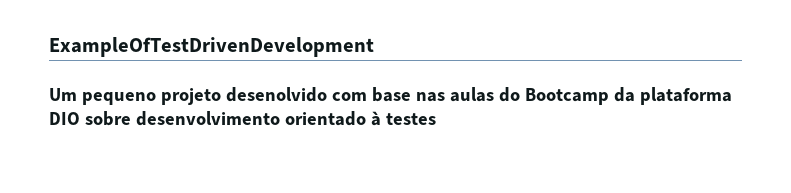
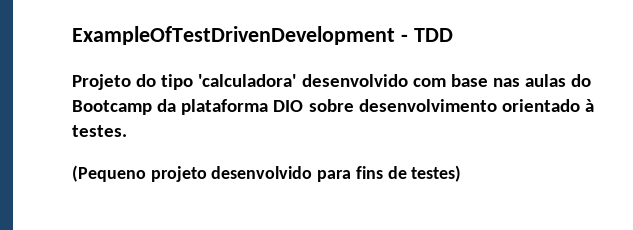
[49,87,327,105] // Um pequeno projeto desenolvido -> [400,28,453,42] [72,74,408,90] - TDD // Projeto do tipo 'calculadora' desenvolvido
[385,113,436,125] testes -> [72,125,127,137] [72,165,462,182] testes. // (Pequeno projeto desenvolvido para fins de testes)

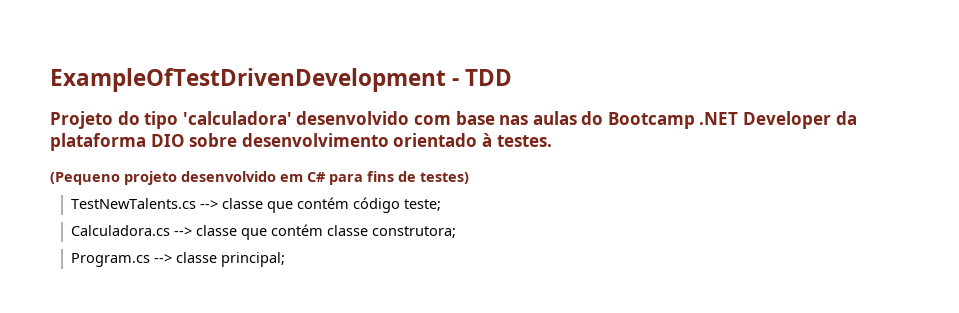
(152, 107) none -> [699,111,832,129] .NET Developer
(313, 172) none -> [280,172,326,182] em C#
(462, 173) none -> [71,197,442,213] [71,224,457,240] [71,252,286,267] // TestNewTalents.cs --> classe que contém código teste; // Calculadora.cs --> classe que contém classe construtora; // Program.cs --> classe principal;

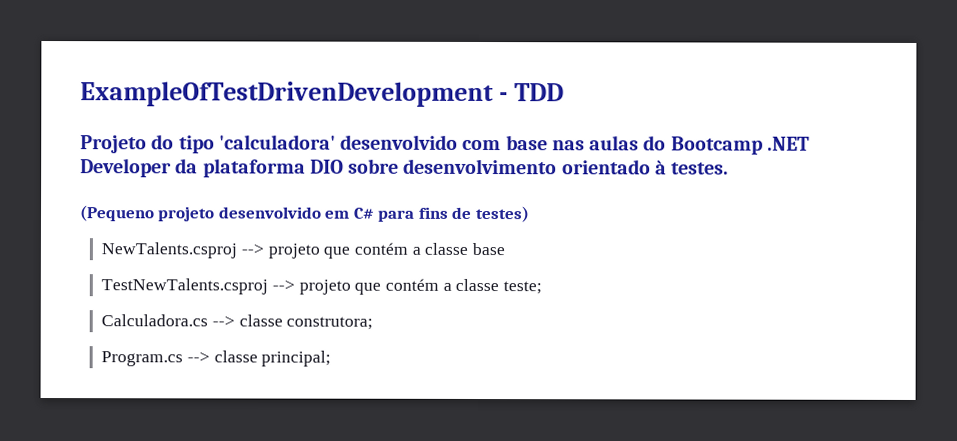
[71,197,401,213] TestNewTalents.cs --> classe que contém código -> [101,242,506,259] [101,278,500,295] NewTalents.csproj --> projeto que contém a classe base // TestNewTalents.csproj --> projeto que contém a classe
[241,224,369,240] que contém classe -> (283, 320) none

